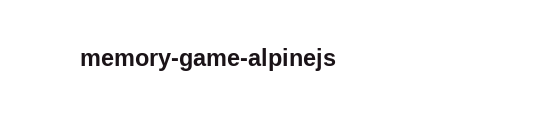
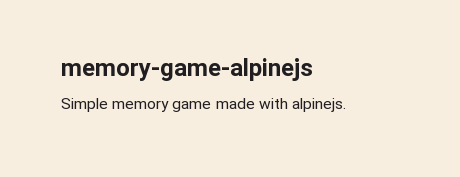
(336, 59) none -> [61,98,346,112] // Simple memory game made with alpinejs.

